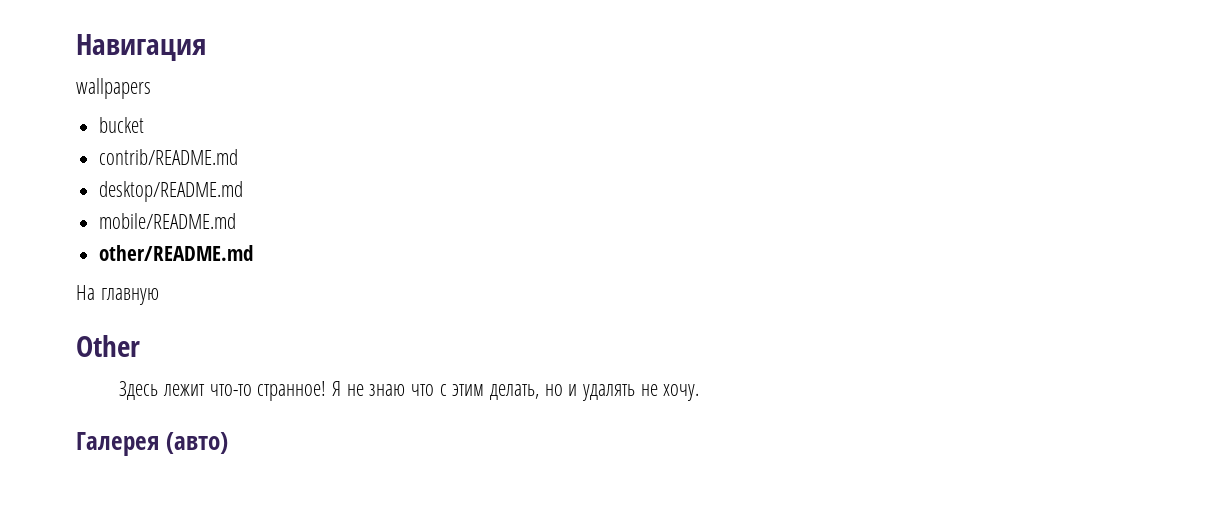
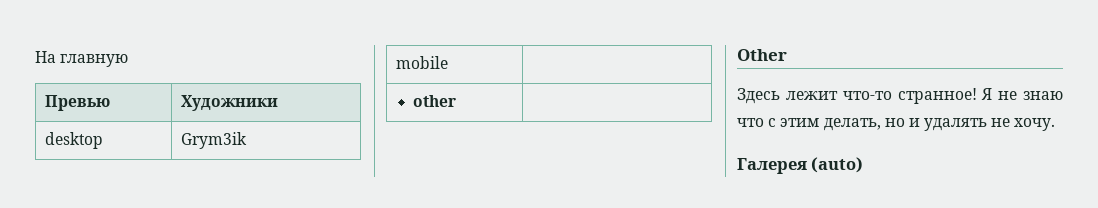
[76,34,206,61] [76,78,151,99] [99,117,145,133] [99,149,239,165] [99,181,244,202] [99,213,237,229] [99,245,254,261] [76,285,159,305] Навигация // wallpapers // bucket // contrib/README.md // desktop/README.md // mobile/README.md // other/README.md // На главную -> [35,51,129,67] [44,95,110,111] [180,95,278,111] [44,132,103,149] [180,132,247,149] [395,56,448,69] [412,95,456,107] На главную // Превью | Художники // desktop | Grym3ik // mobile | // other |
[165,432,228,454] (авто) -> [811,157,864,173] (auto)

